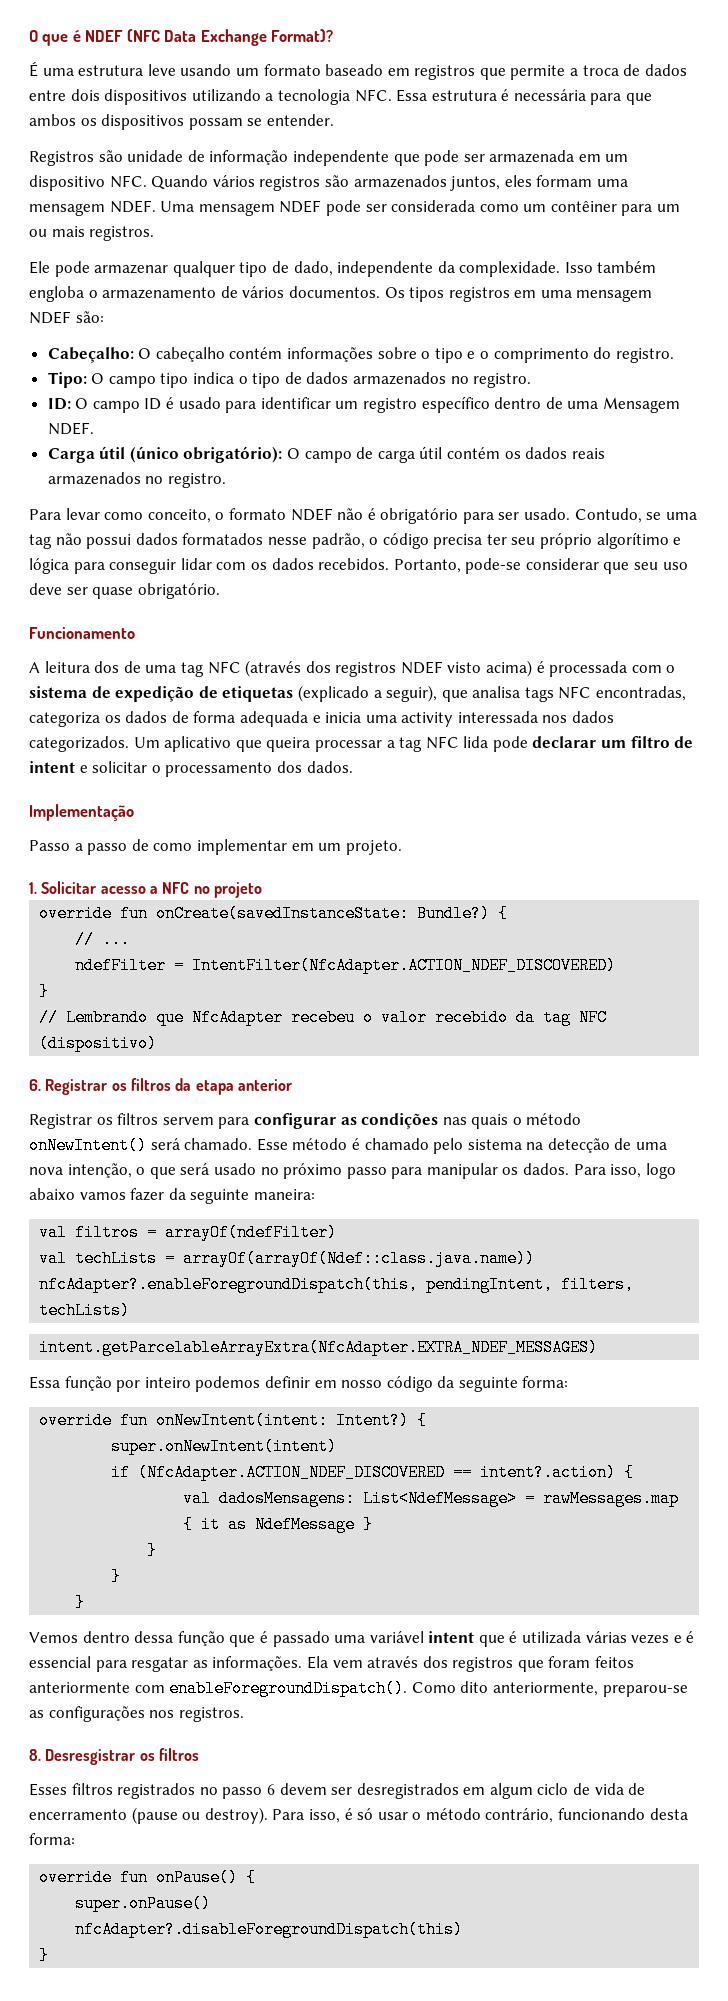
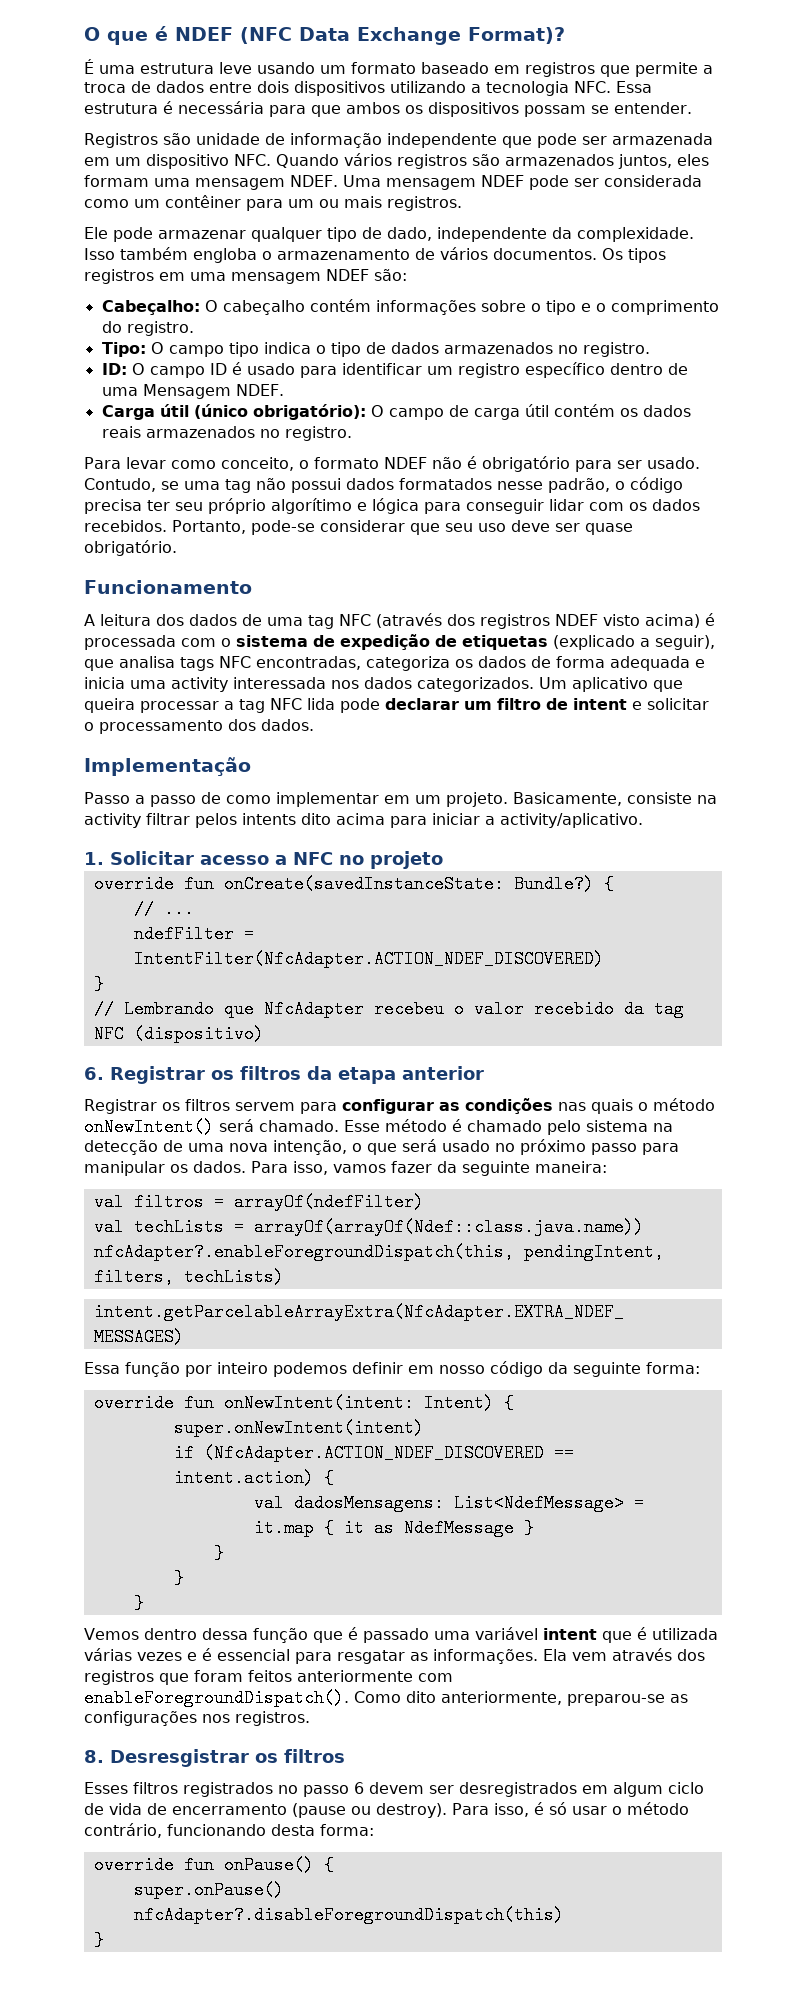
(120, 667) none -> [189,614,237,626] dados
(402, 847) none -> [513,792,717,806] [84,813,643,828] Basicamente, consiste na activity filtrar pelos intents dito acima para iniciar a activity/aplicativo.
[645,1163,676,1179] [29,1188,75,1200] logo abaixo -> (328, 1168) none
[336,1412,410,1429] Intent?) -> [423,1394,494,1412] Intent)
[480,1464,617,1481] intent?.action) -> [173,1469,314,1487] intent.action)
[543,1490,680,1507] rawMessages.map -> [253,1519,314,1537] it.map

